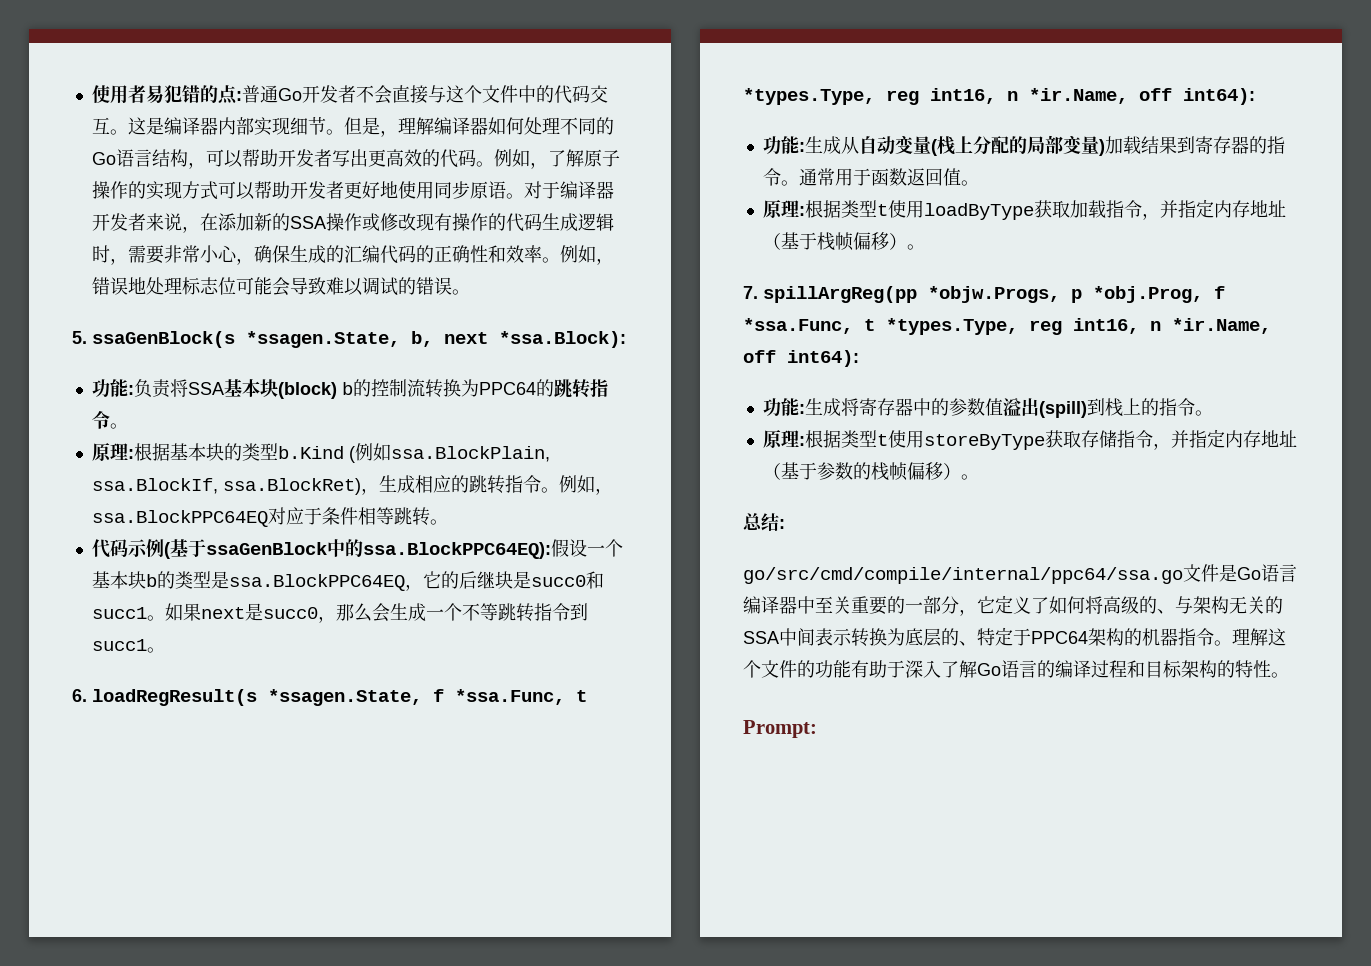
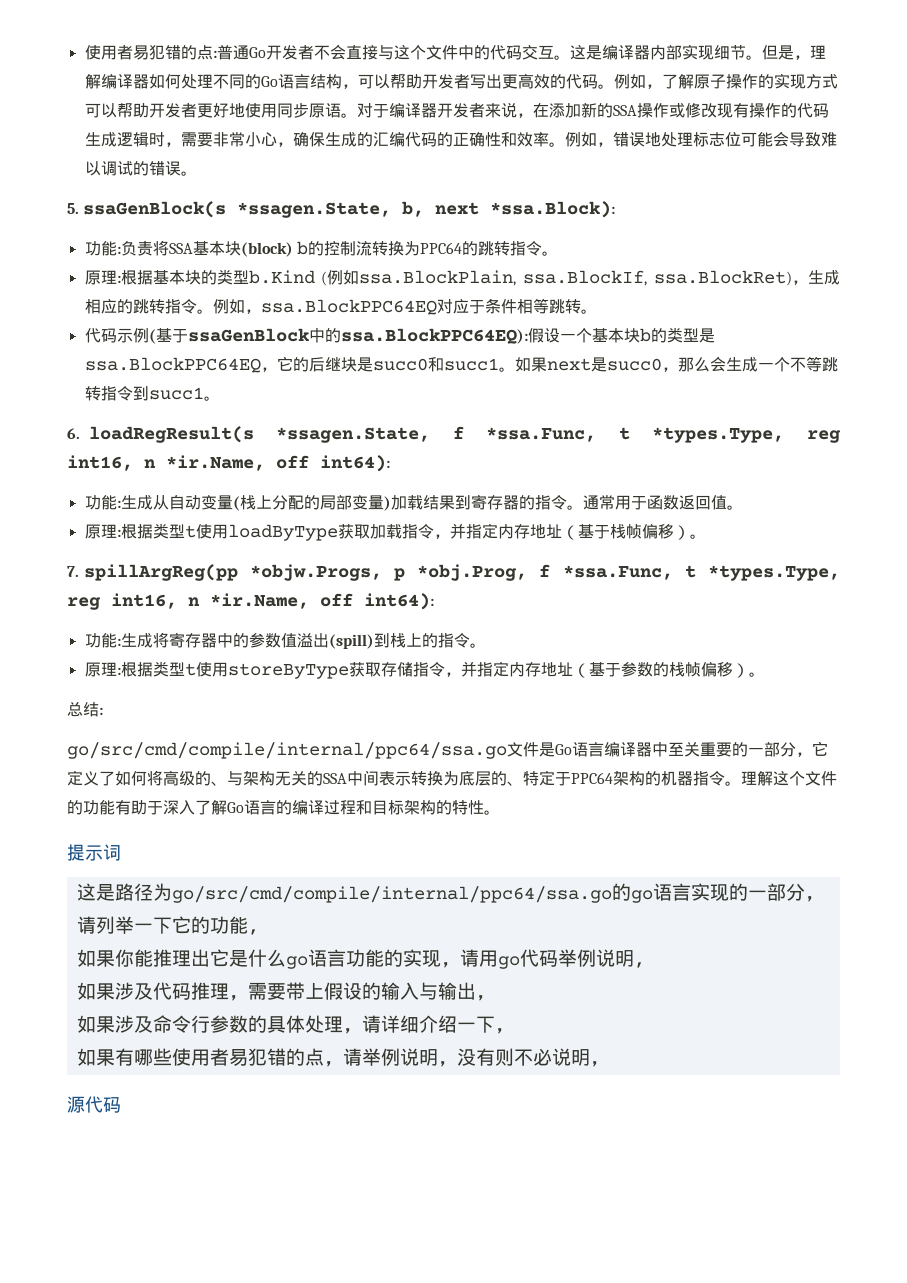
[743,720,817,738] Prompt: -> [67,844,121,861] [76,883,824,903] [76,916,259,935] [76,949,645,969] [76,982,495,1001] [76,1015,514,1034] [76,1048,609,1067] [67,1096,121,1113] 提示词 // 这是路径为go/src/cmd/compile/internal/ppc64/ssa.go的go语言实现的一部分，请列举一下它的功能, // 如果你能推理出它是什么go语言功能的实现，请用go代码举例说明, // 如果涉及代码推理，需要带上假设的输入与输出， // 如果涉及命令行参数的具体处理，请详细介绍一下， // 如果有哪些使用者易犯错的点，请举例说明，没有则不必说明， // 源代码

